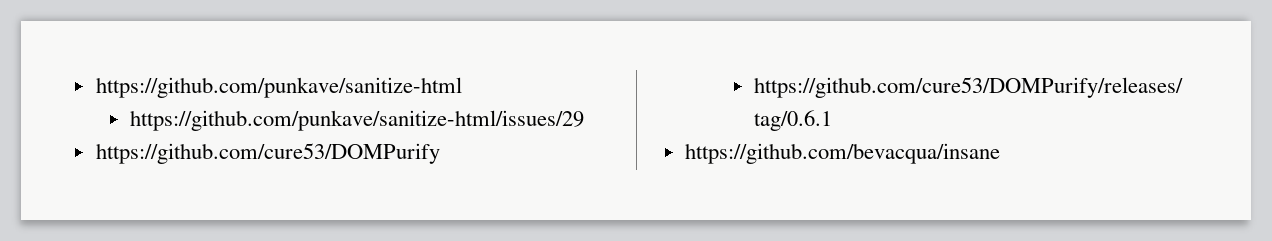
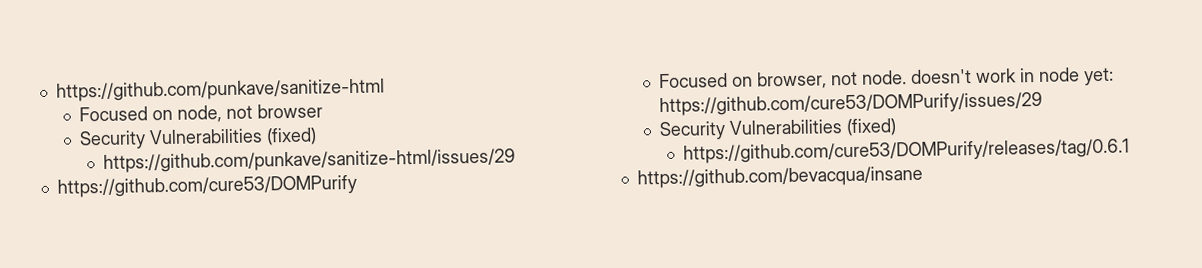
[130,110,585,131] [95,143,440,164] https://github.com/punkave/sanitize-html/issues/29 // https://github.com/cure53/DOMPurify -> [78,103,323,123] [78,127,317,150] [103,148,517,173] [56,174,357,198] [658,67,1114,90] [658,91,1043,117] [658,118,897,141] Focused on node, not browser // Security Vulnerabilities (fixed) // https://github.com/punkave/sanitize-html/issues/29 // https://github.com/cure53/DOMPurify // Focused on browser, not node. doesn't work in node yet: https://github.com/cure53/DOMPurify/issues/29 // Security Vulnerabilities (fixed)

